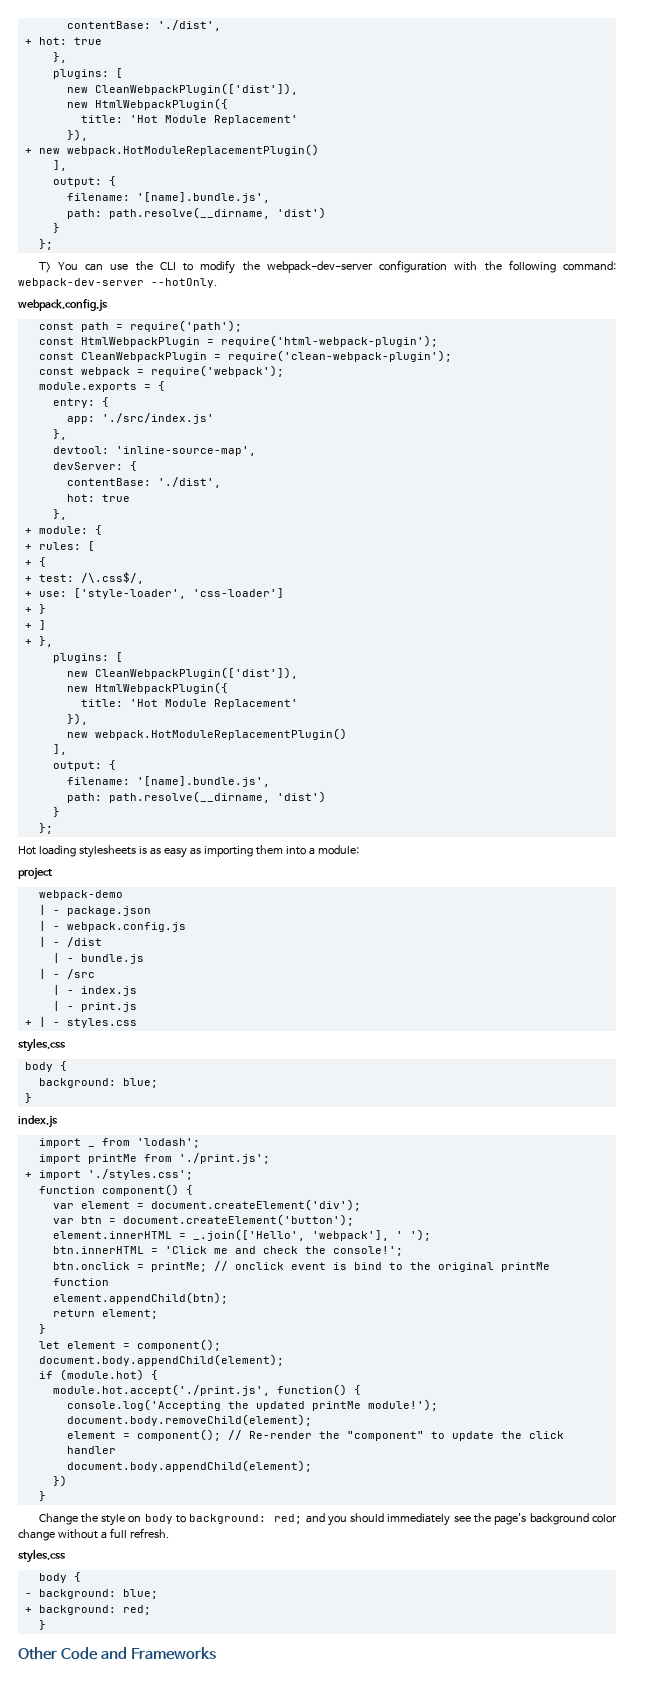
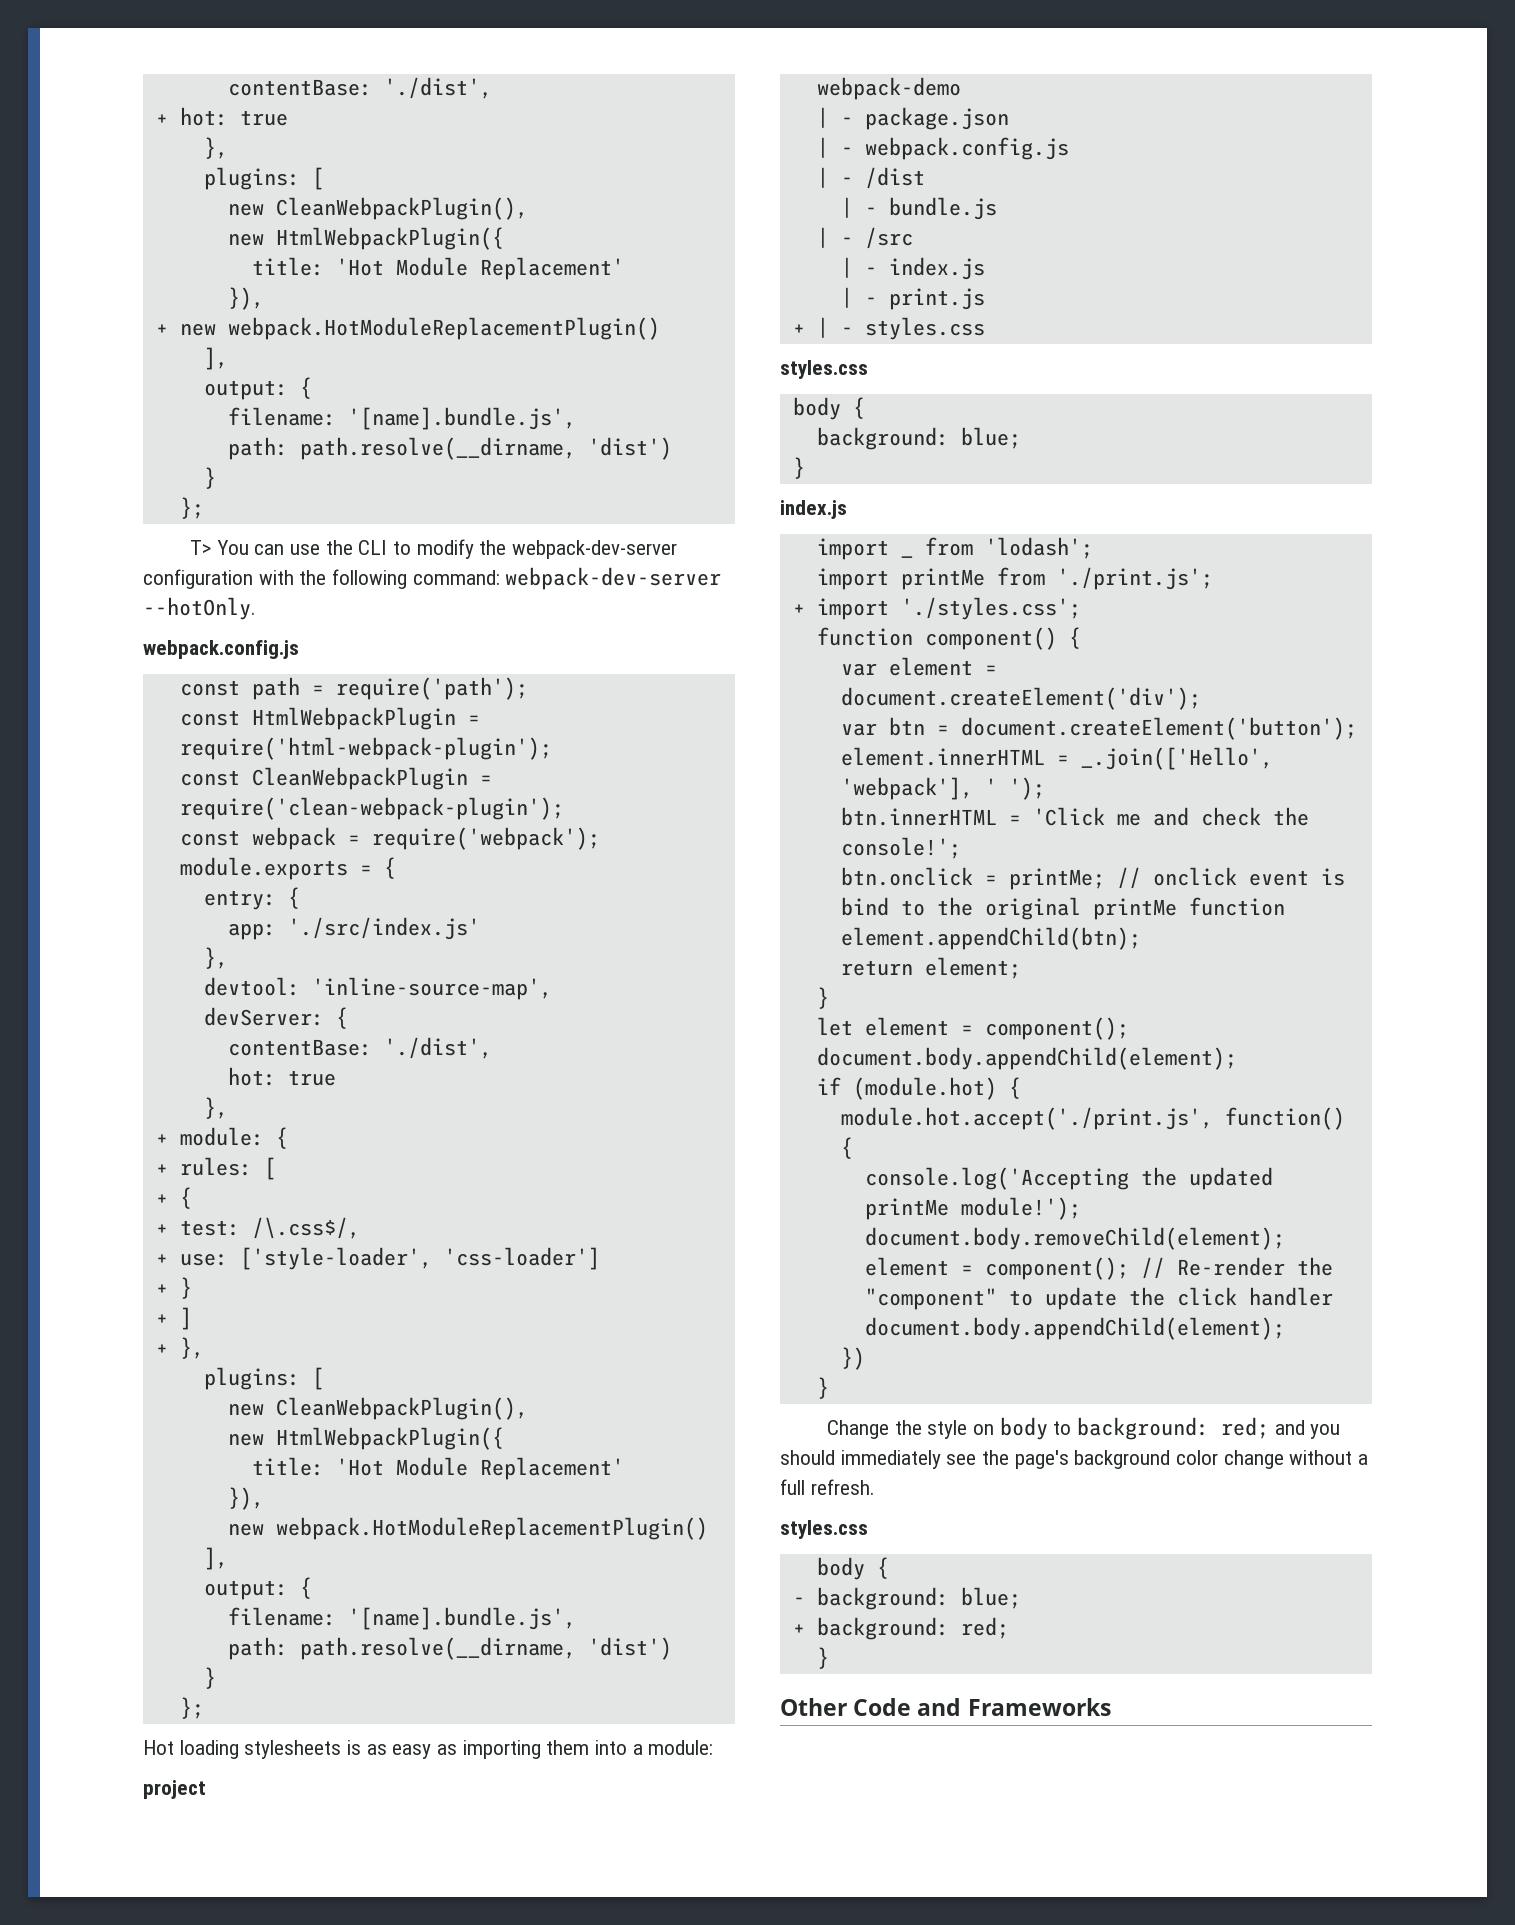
[94,83,298,95] CleanWebpackPlugin(['dist']), -> [275,197,528,220] CleanWebpackPlugin(),
[94,667,298,679] CleanWebpackPlugin(['dist']), -> [275,1397,528,1420] CleanWebpackPlugin(),

